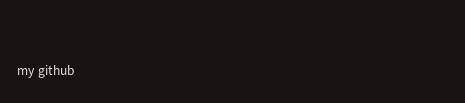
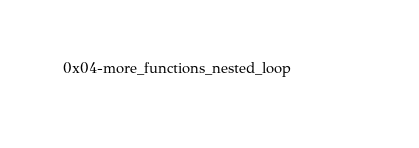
[17,65,74,78] my github -> [63,62,291,77] 0x04-more_functions_nested_loop

